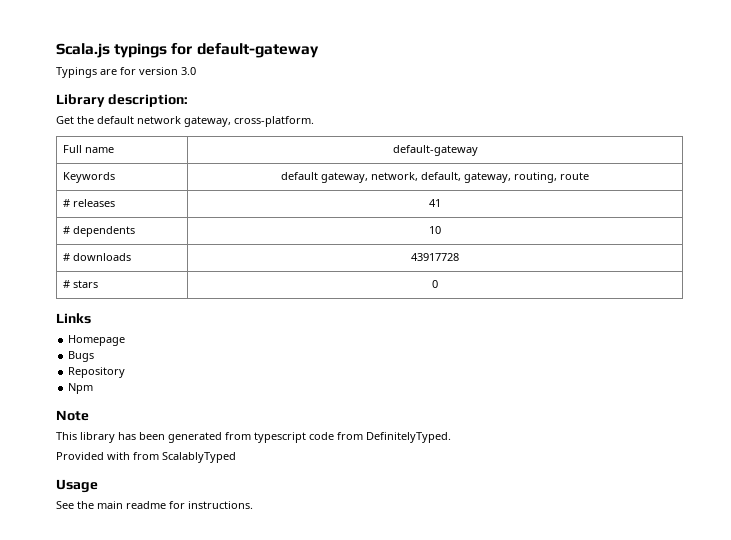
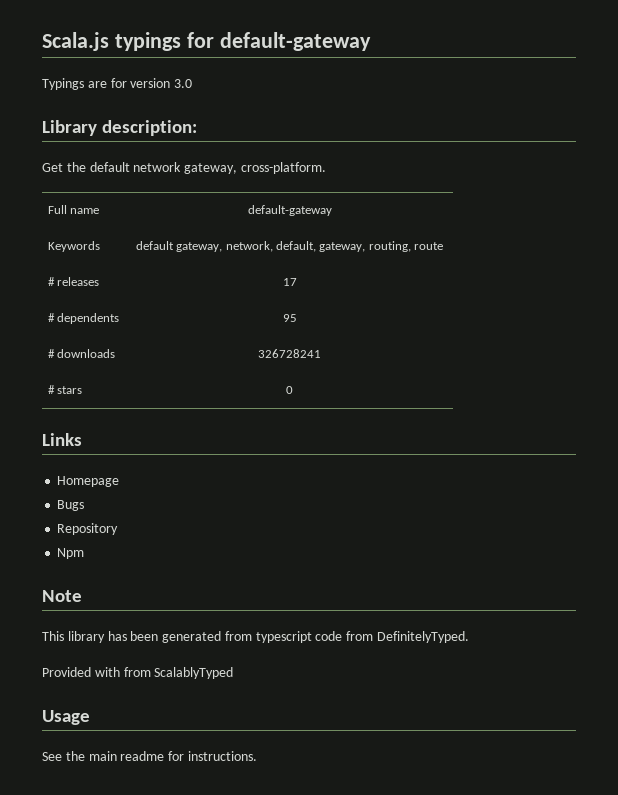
[429,199,441,207] 41 -> [282,278,297,286] 17
[429,226,441,234] 10 -> [282,314,297,322] 95
[411,253,459,261] 43917728 -> [258,349,321,358] 326728241

